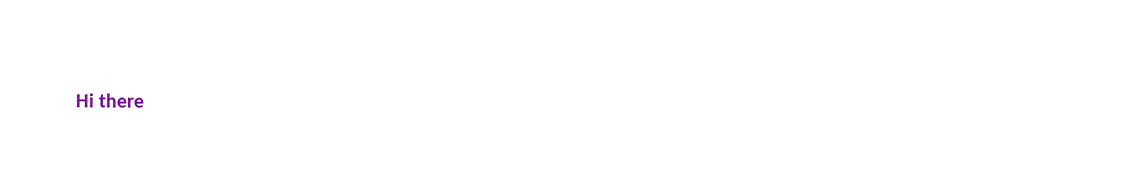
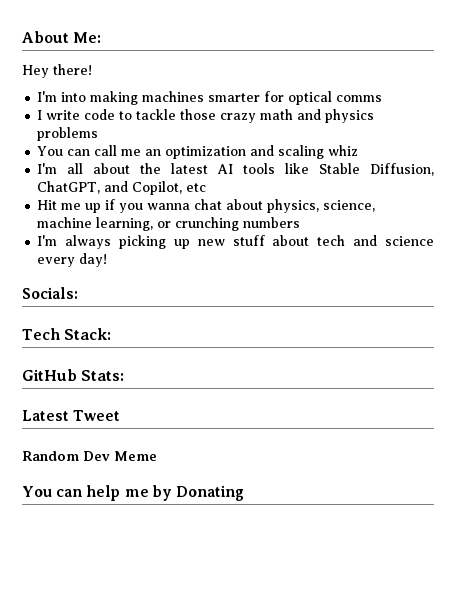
[75,93,145,108] Hi there -> [22,31,102,43] [22,64,92,78] [37,91,383,105] [37,109,375,123] [37,127,99,141] [37,145,359,159] [37,163,435,176] [37,181,207,195] [37,199,376,213] [37,217,301,231] [37,235,434,249] [37,253,108,267] [22,287,78,299] [22,328,112,340] [22,369,125,381] [22,410,121,421] [22,451,157,461] [22,485,244,501] About Me: // Hey there! // I'm into making machines smarter for optical comms // I write code to tackle those crazy math and physics problems // You can call me an optimization and scaling whiz // I'm all about the latest AI tools like Stable Diffusion, ChatGPT, and Copilot, etc // Hit me up if you wanna chat about physics, science, machine learning, or crunching numbers // I'm always picking up new stuff about tech and science every day! // Socials: // Tech Stack: // GitHub Stats: // Latest Tweet // Random Dev Meme // You can help me by Donating

